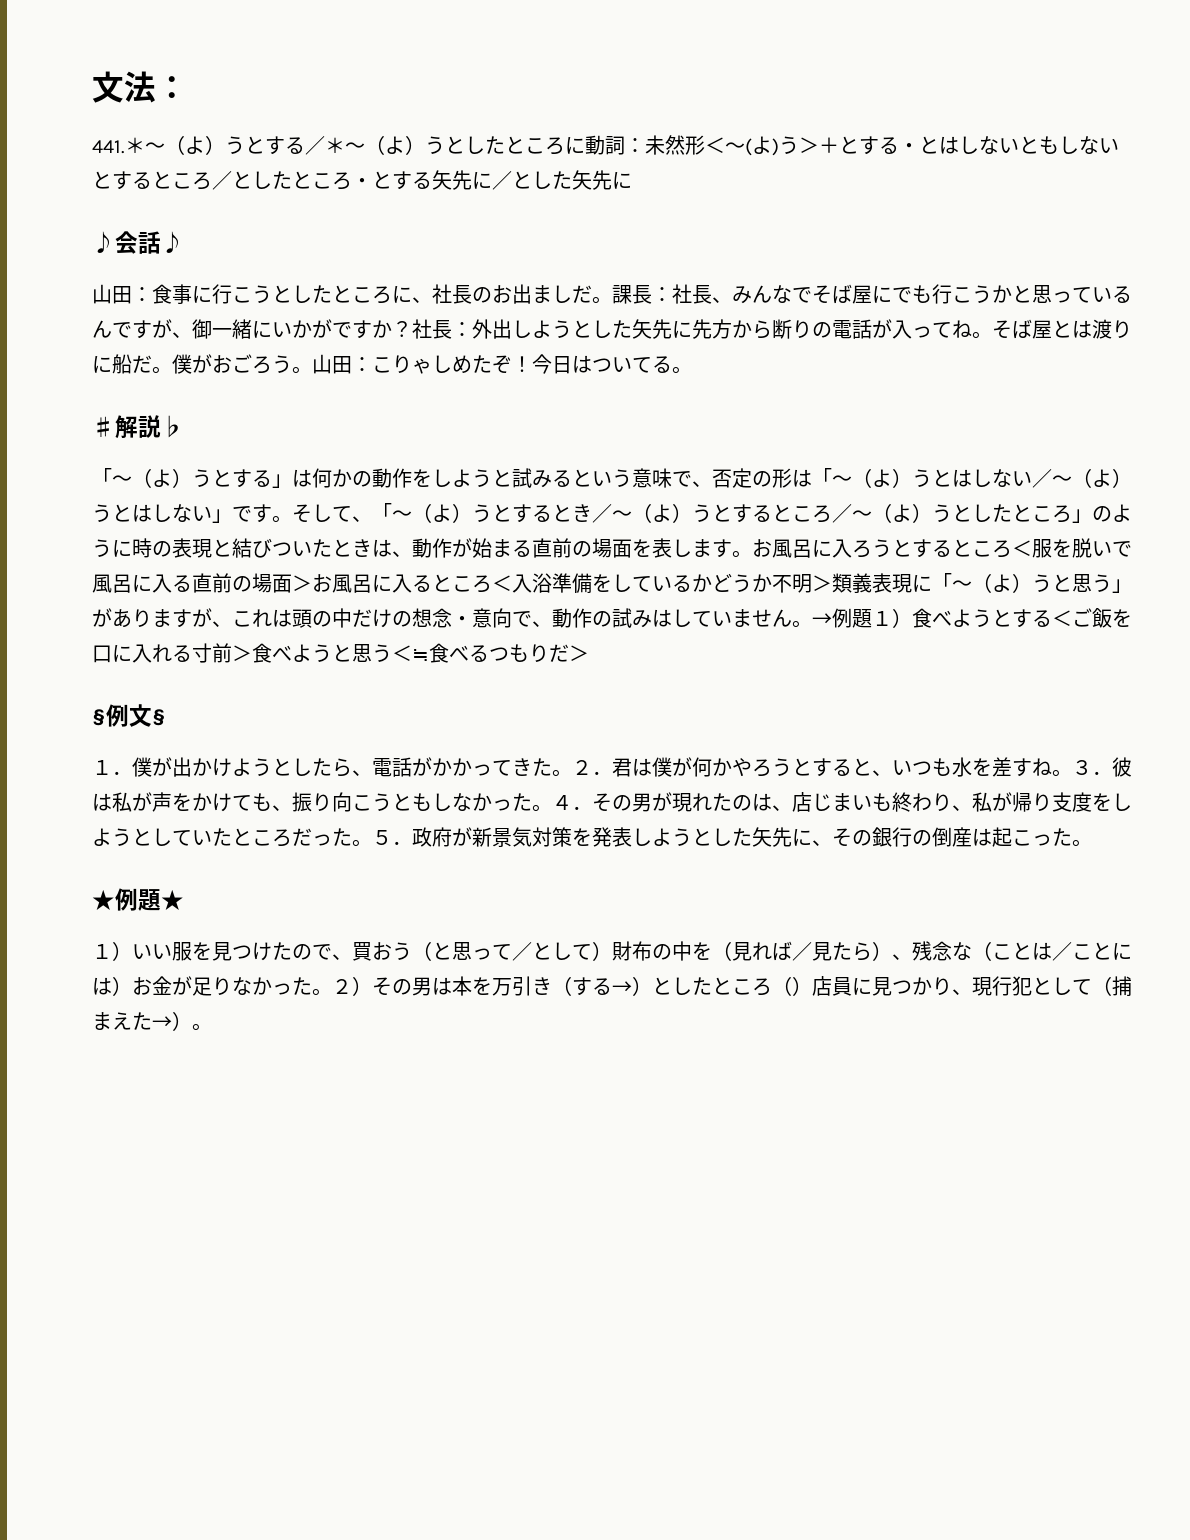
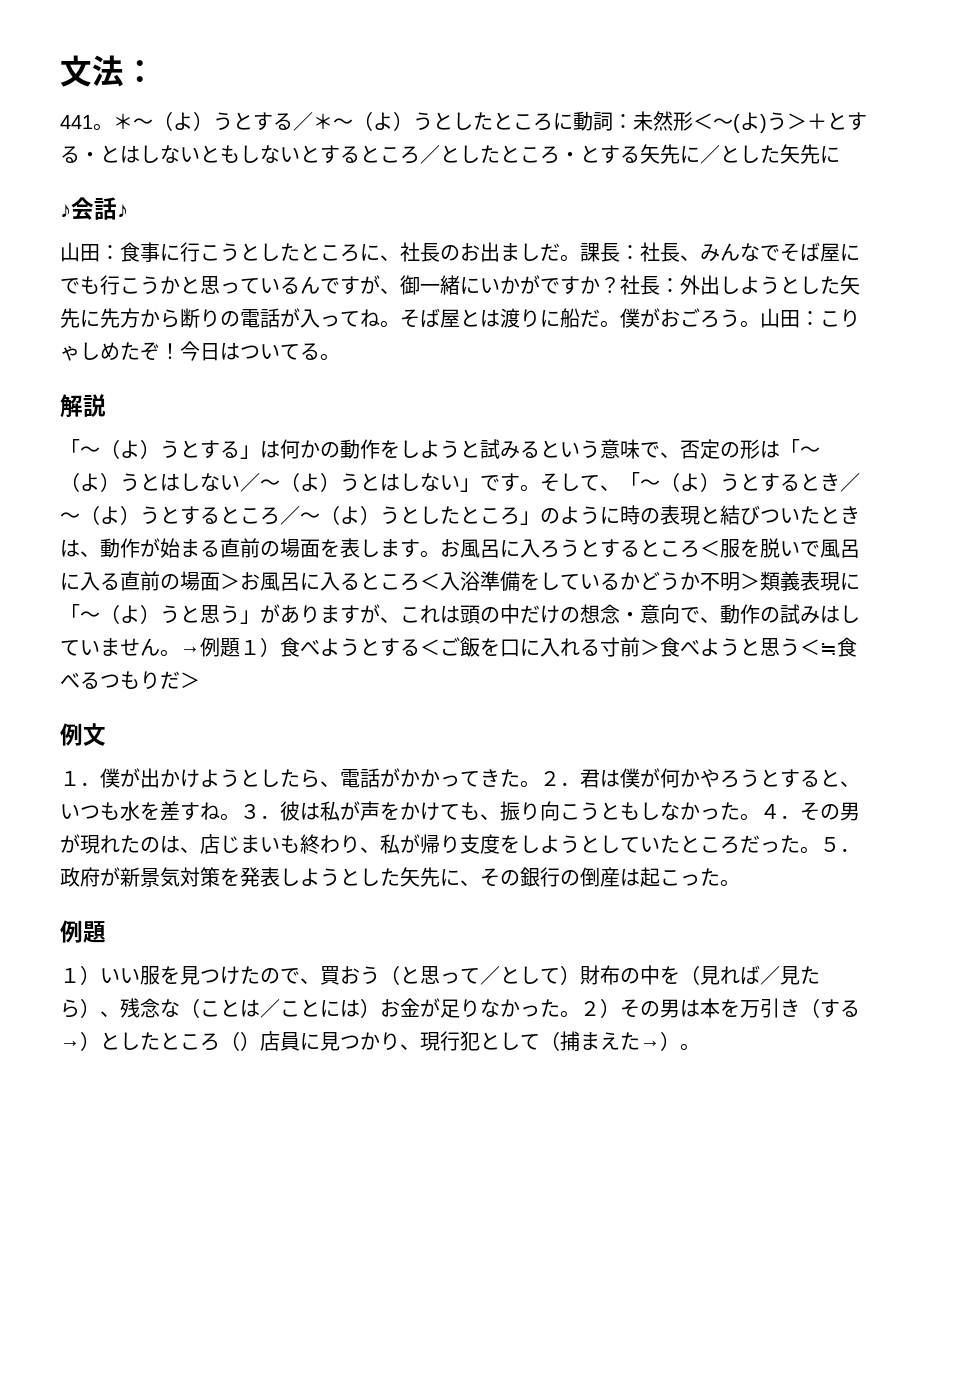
[92,140,125,154] 441. -> [60,115,113,131] 441。
[92,416,115,437] ♯ -> (340, 357) none
[161,415,184,438] ♭ -> (106, 405) none
[92,709,106,726] § -> (200, 680) none
[152,709,166,726] § -> (106, 734) none
[92,888,184,911] ★例題★ -> [60,920,106,943] 例題

